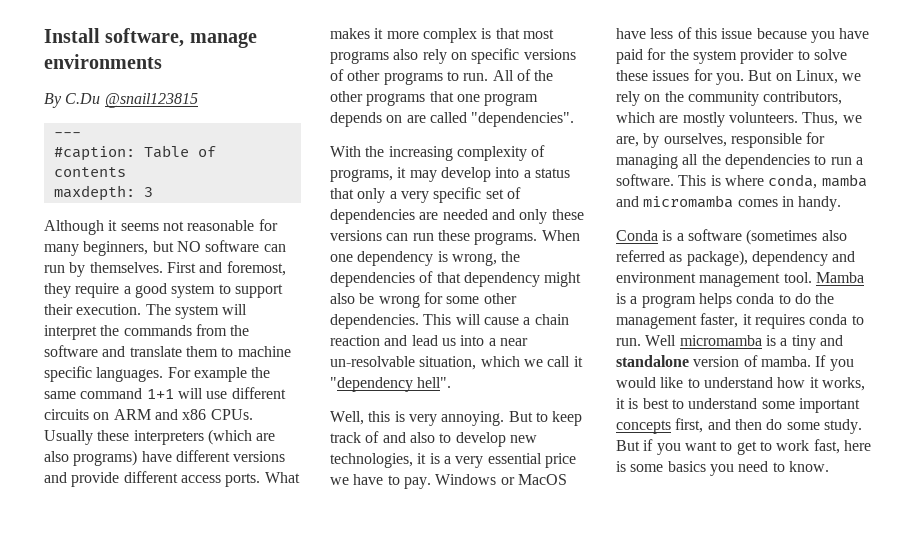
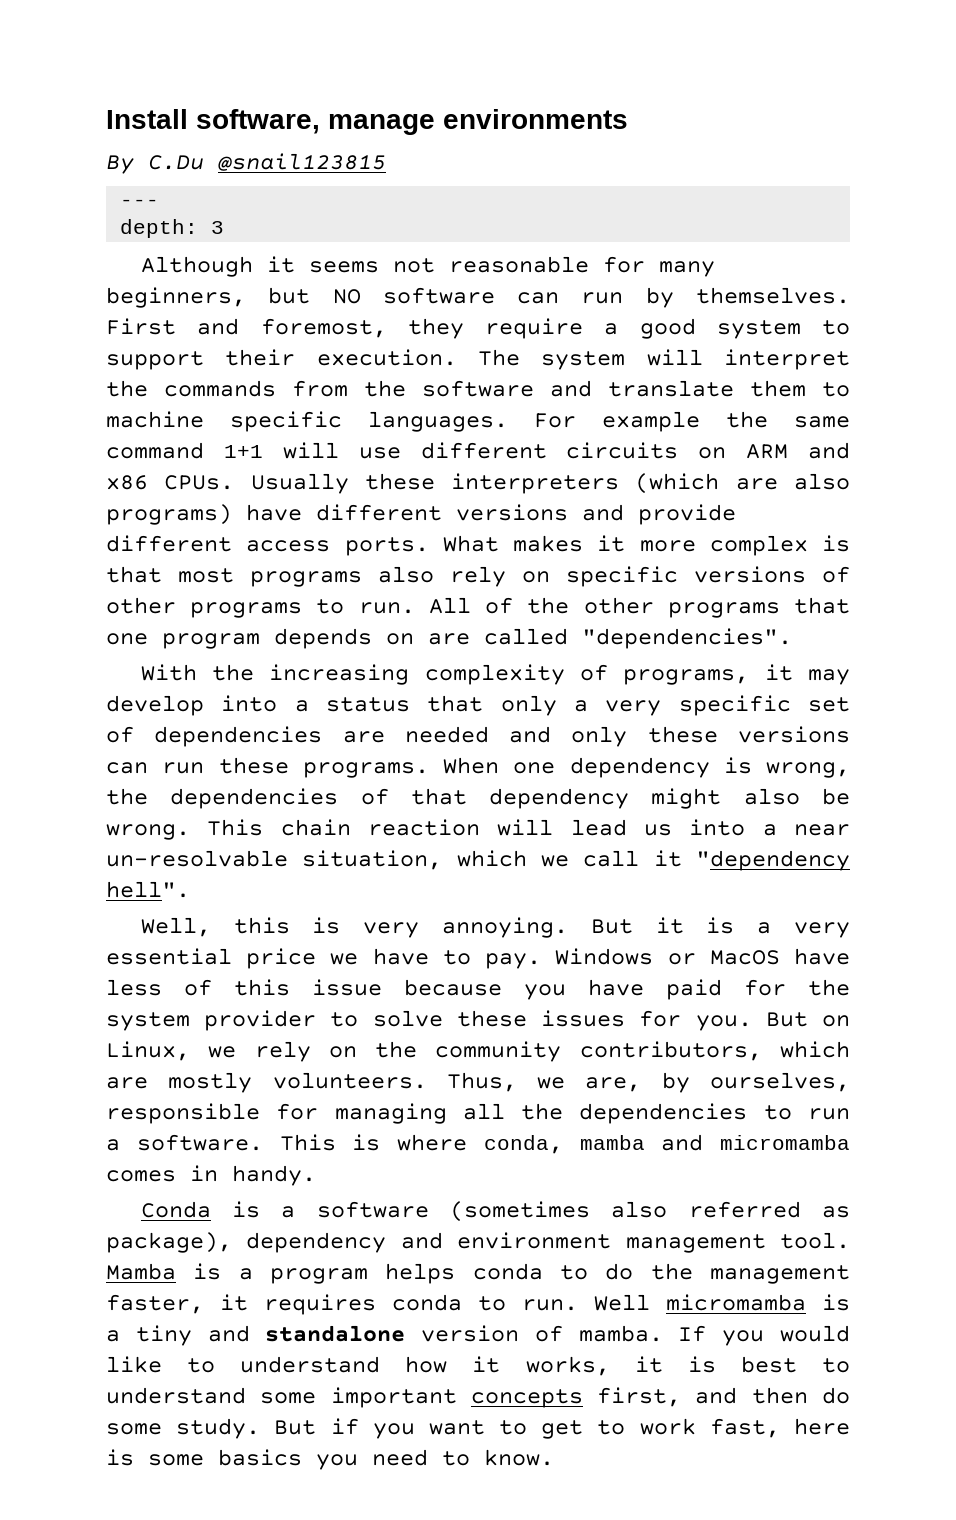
[53,145,216,161] [53,167,126,177] [53,185,135,201] #caption: Table of contents // maxdepth: -> [120,219,199,238] depth:
[378,292,517,308] [330,314,531,329] wrong for some other dependencies. This will cause a -> [106,819,264,840] wrong. This
[384,335,408,346] and -> [497,819,554,836] will
[535,411,583,426] [330,431,537,447] [330,453,413,468] to keep track of and also to develop new technologies, -> (633, 926) none

